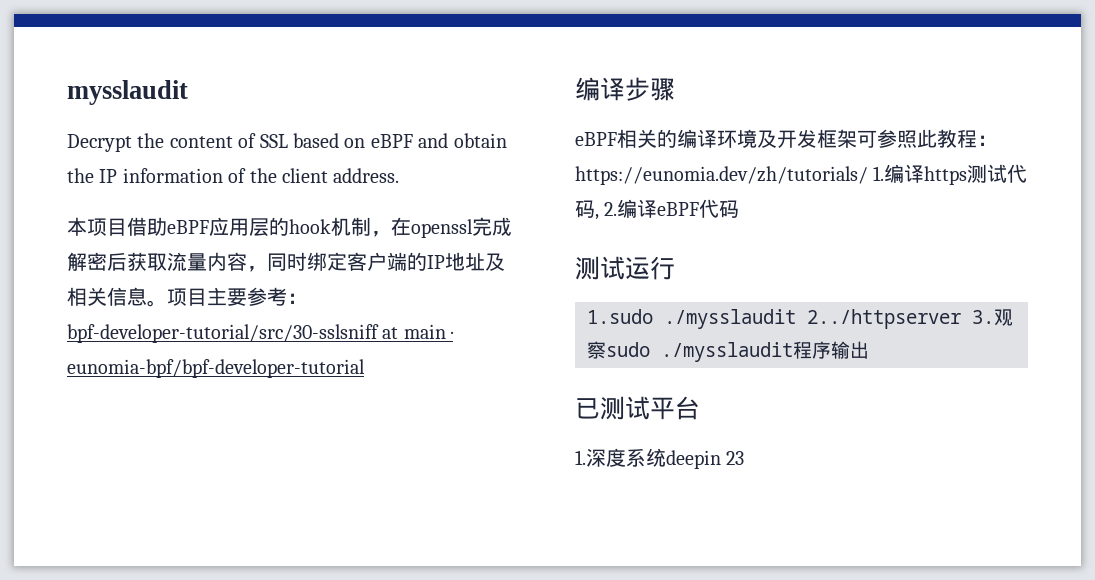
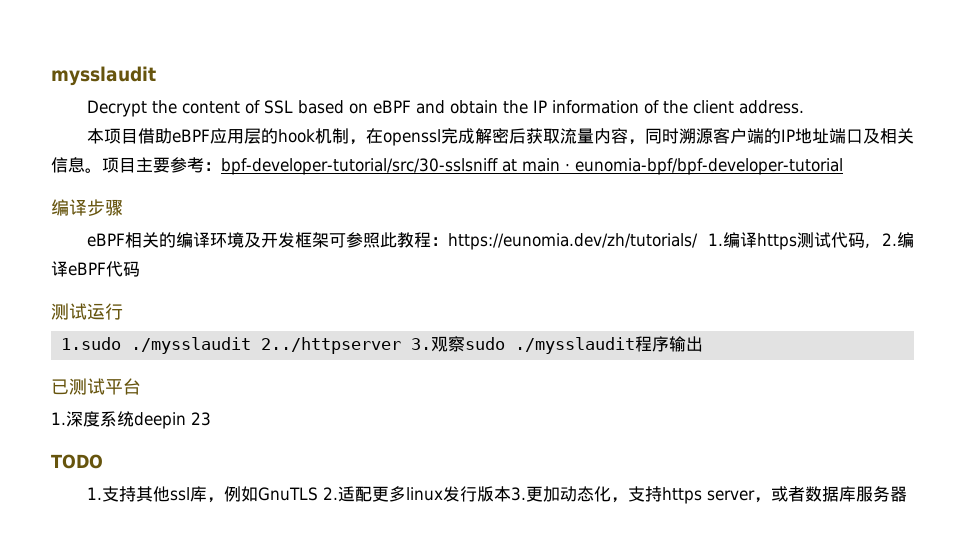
[307,252,347,271] 绑定 -> [678,128,713,144] 溯源
(485, 262) none -> [828,128,863,144] 端口
(745, 458) none -> [51,454,103,469] [86,486,907,504] // TODO // 1.支持其他ssl库，例如GnuTLS 2.适配更多linux发行版本3.更加动态化，支持https server，或者数据库服务器

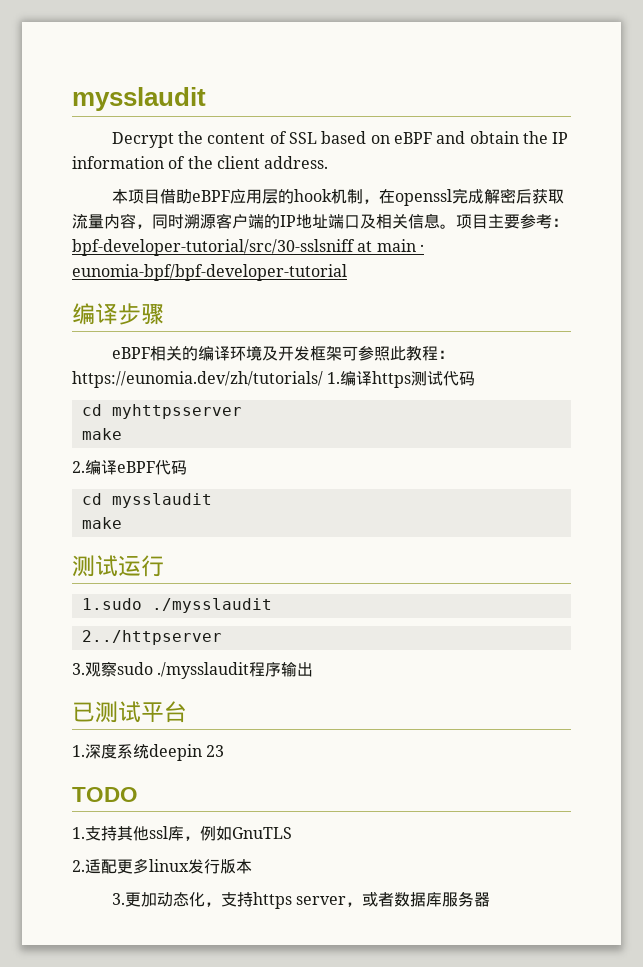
[865,243,871,248] , -> [81,404,242,419] [81,428,122,440] // cd myhttpsserver // make //
(140, 269) none -> [81,493,212,508] [81,517,122,529] // cd mysslaudit // make
(251, 345) none -> (272, 605) //
(401, 345) none -> (222, 637) //
(318, 494) none -> (292, 833) //
(511, 494) none -> (252, 866) //

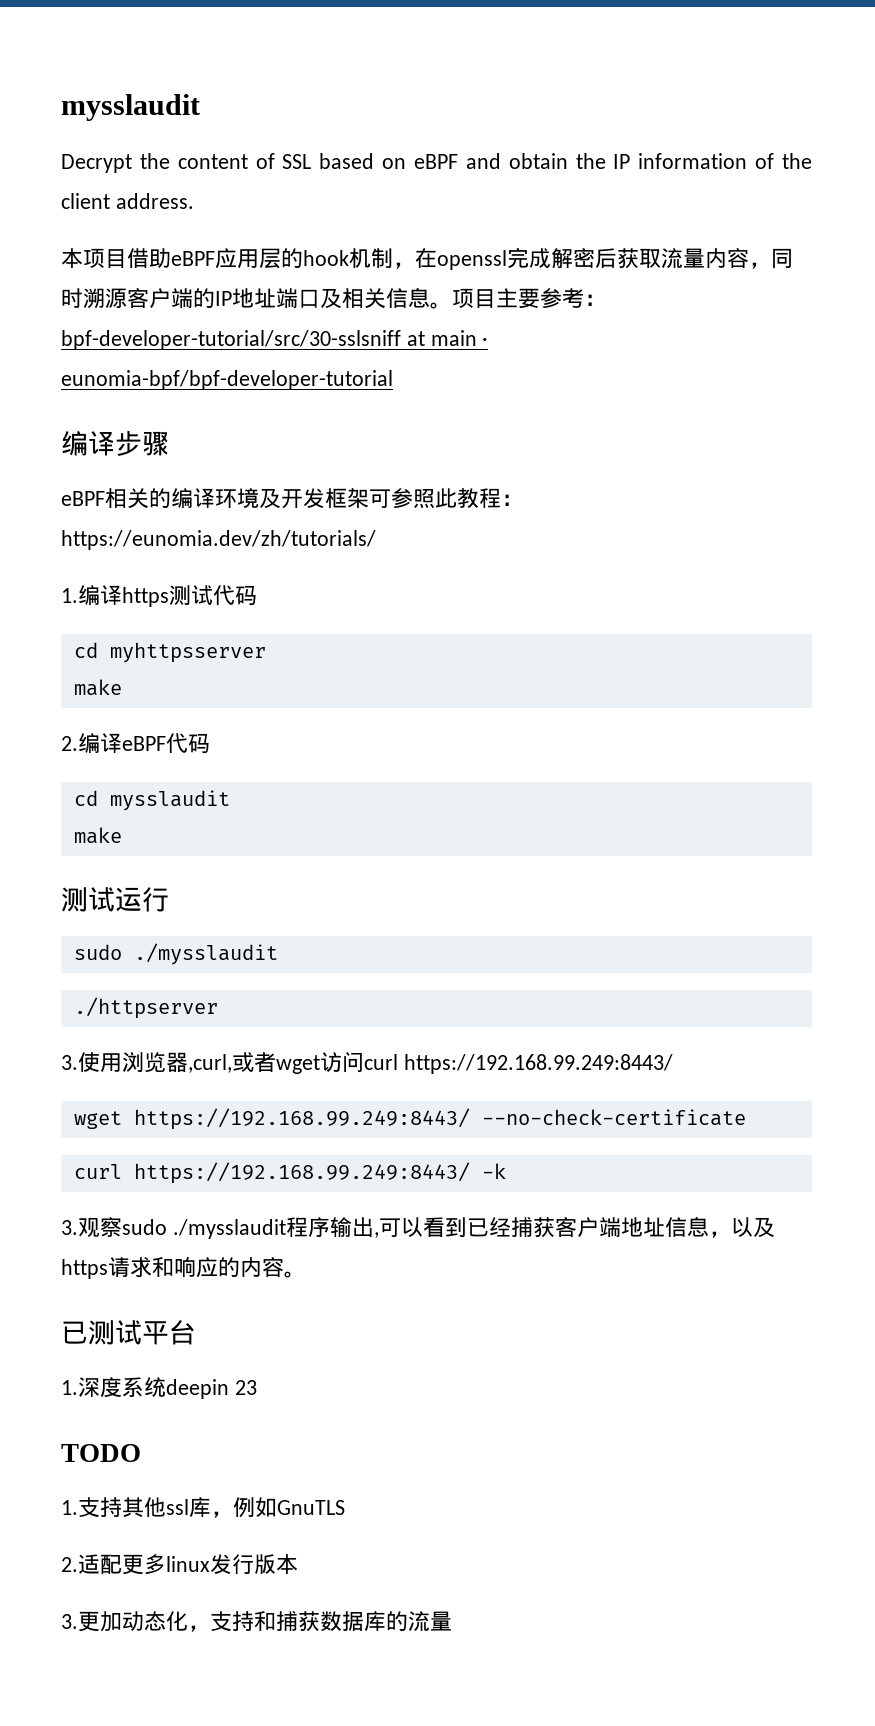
(323, 379) none -> (376, 540) //
[81,598,142,610] 1.sudo -> [73,944,122,960] sudo
[81,630,222,645] 2../httpserver -> [73,997,218,1019] [61,1051,673,1074] [73,1108,746,1130] [73,1162,506,1184] ./httpserver // 3.使用浏览器,curl,或者wget访问curl https://192.168.99.249:8443/ // wget https://192.168.99.249:8443/ --no-check-certificate // curl https://192.168.99.249:8443/ -k
(314, 669) none -> [373,1216,775,1238] [61,1256,306,1279] ,可以看到已经捕获客户端地址信息，以及https请求和响应的内容。
[252,891,491,909] https server，或者数据库服务器 -> [254,1610,452,1632] 和捕获数据库的流量

